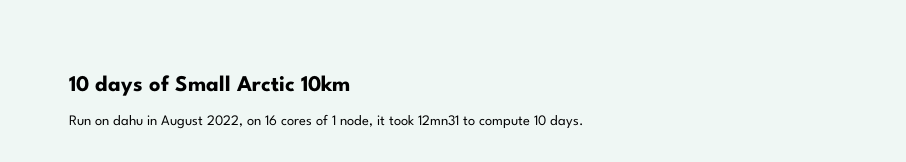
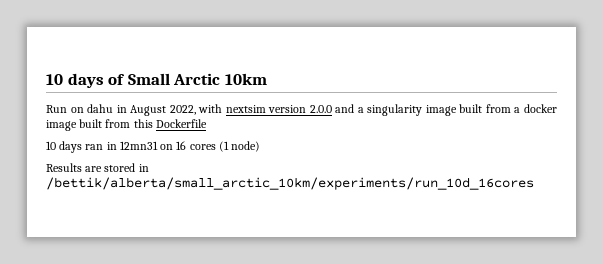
[247,114,584,129] on 16 cores of 1 node, it took 12mn31 to compute 10 days. -> [198,104,557,116] [46,119,207,131] [46,141,261,153] [46,163,149,172] [46,177,534,190] with nextsim version 2.0.0 and a singularity image built from a docker image built from this Dockerfile // 10 days ran in 12mn31 on 16 cores (1 node) // Results are stored in /bettik/alberta/small_arctic_10km/experiments/run_10d_16cores

